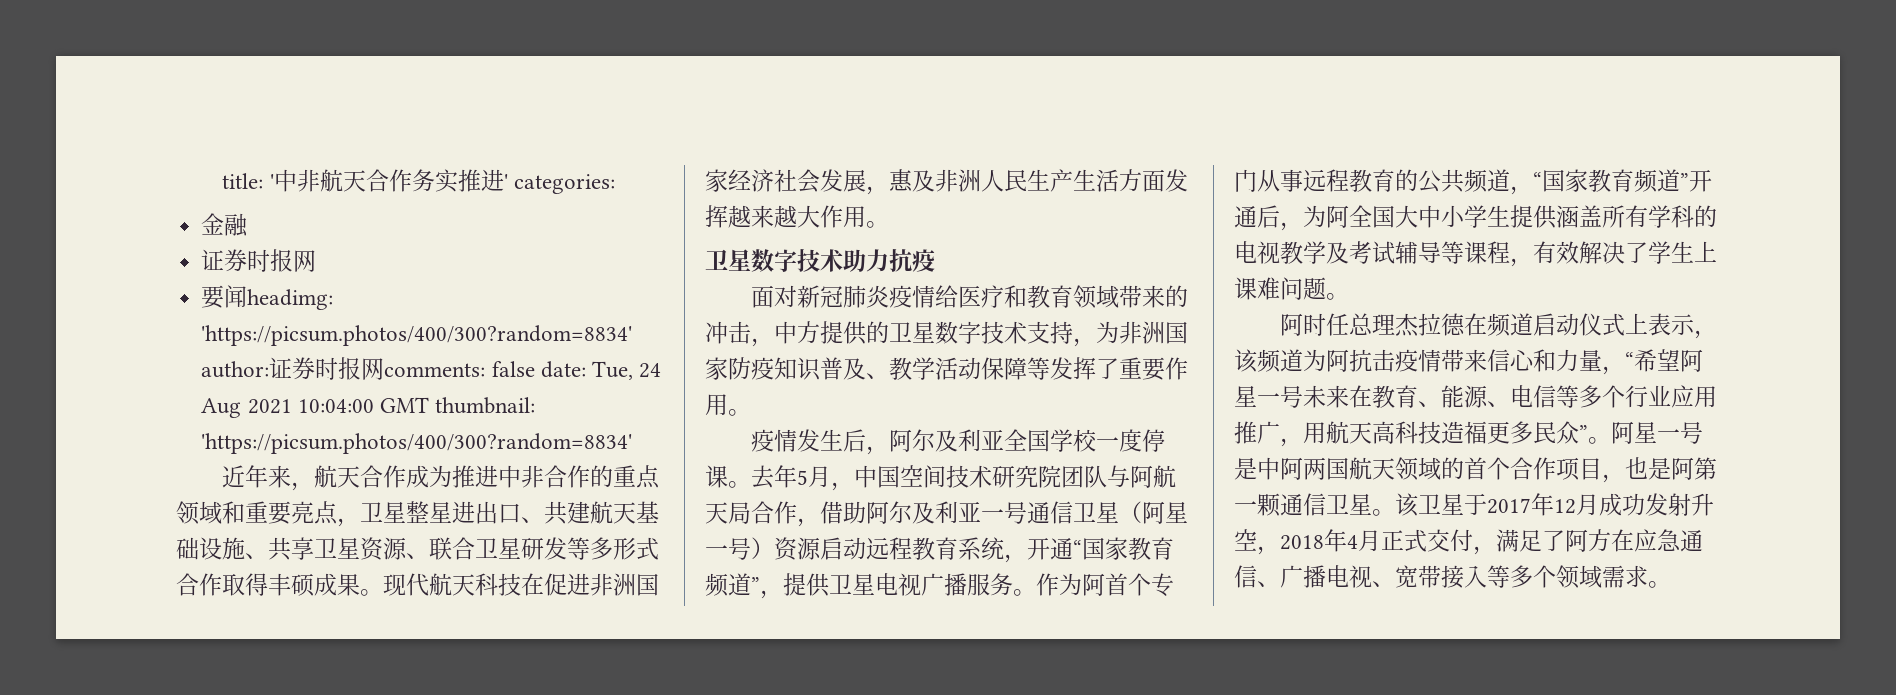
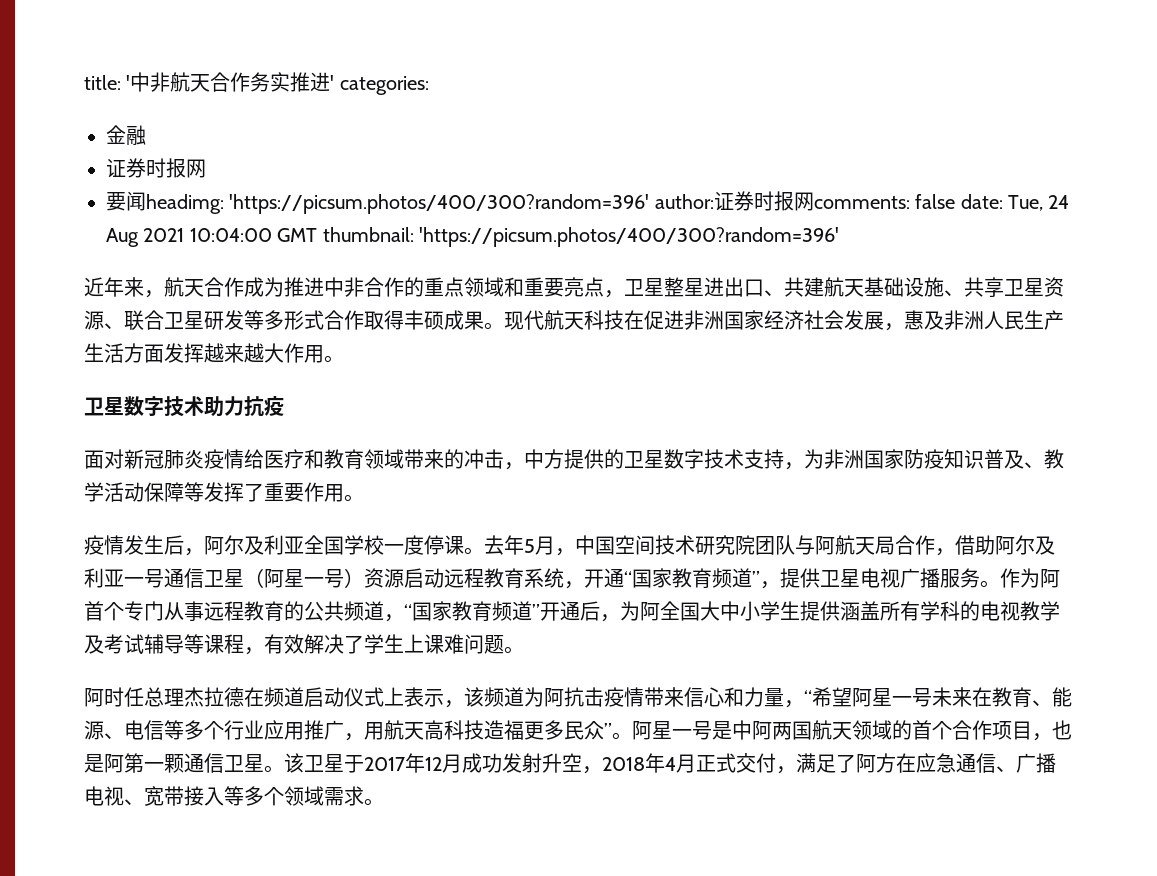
[201,325,633,346] 'https://picsum.photos/400/300?random=8834' -> [229,194,650,214] 'https://picsum.photos/400/300?random=396'
[201,433,633,454] 'https://picsum.photos/400/300?random=8834' -> [419,227,839,247] 'https://picsum.photos/400/300?random=396'

